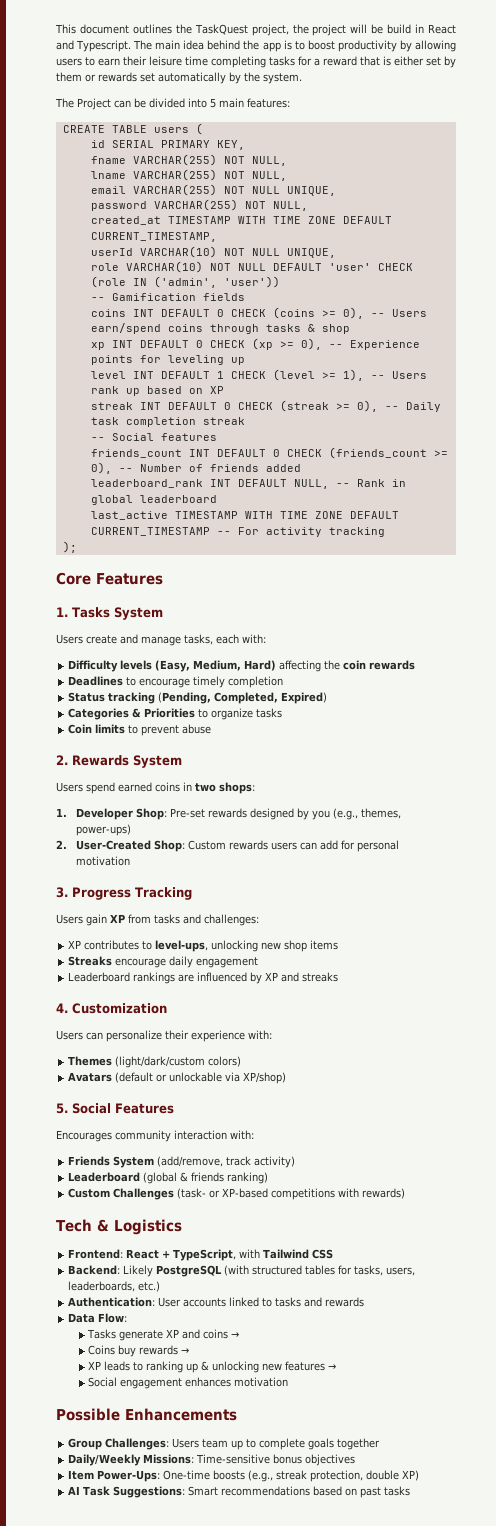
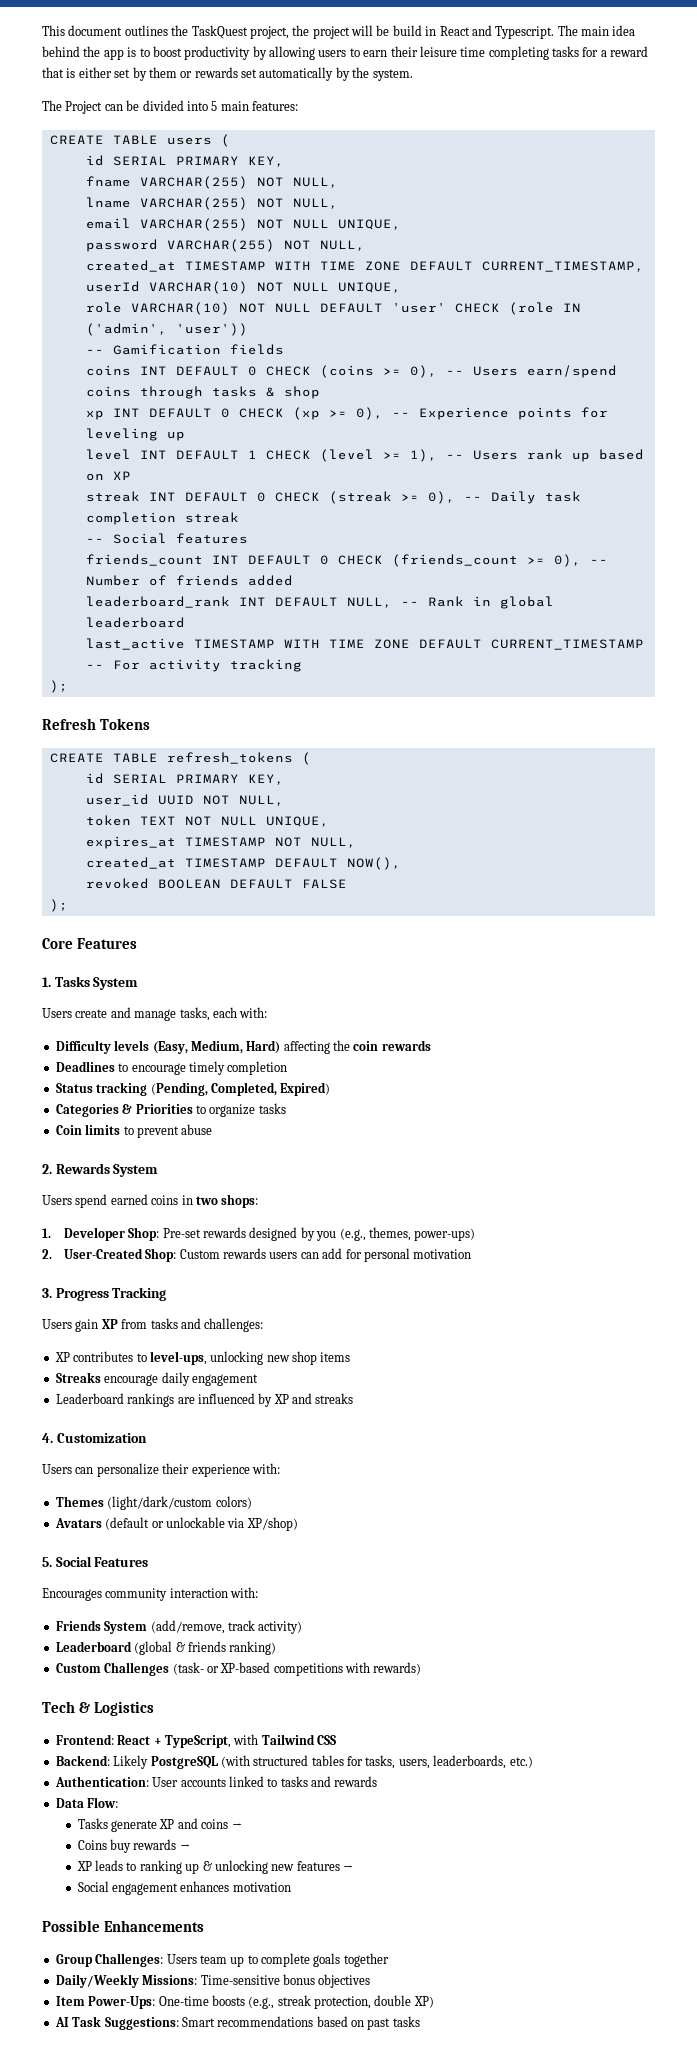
(77, 547) none -> [42,718,150,730] [49,752,311,765] [85,773,284,785] [85,794,284,806] [85,815,329,827] [85,836,356,849] [85,857,401,870] [85,878,347,889] [49,899,68,912] // Refresh Tokens // CREATE TABLE refresh_tokens ( // id SERIAL PRIMARY KEY, // user_id UUID NOT NULL, // token TEXT NOT NULL UNIQUE, // expires_at TIMESTAMP NOT NULL, // created_at TIMESTAMP DEFAULT NOW(), // revoked BOOLEAN DEFAULT FALSE // );

